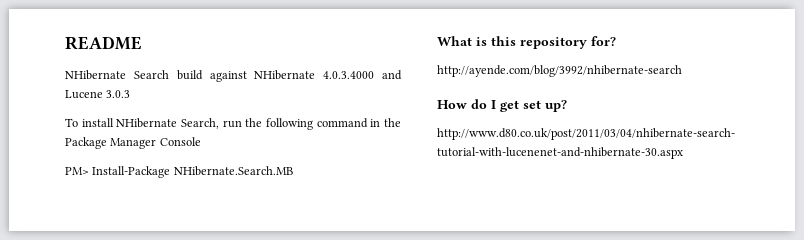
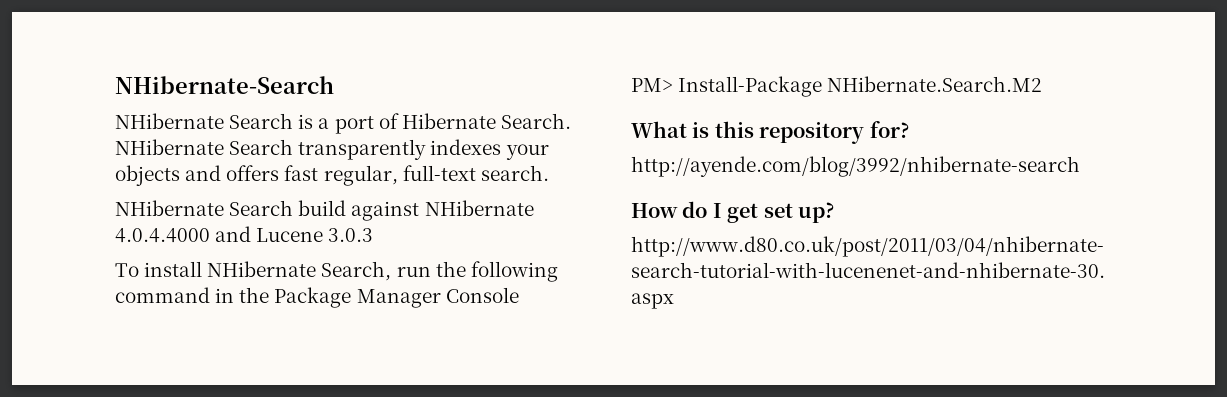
[65,36,142,50] README -> [115,76,334,94] [115,113,571,134] [115,139,549,160] [115,165,549,186] NHibernate-Search // NHibernate Search is a port of Hibernate Search. NHibernate Search transparently indexes your objects and offers fast regular, full-text search.
[323,71,375,79] 4.0.3.4000 -> [115,228,210,243] 4.0.4.4000
[173,166,293,176] NHibernate.Search.MB -> [827,76,1043,92] NHibernate.Search.M2

